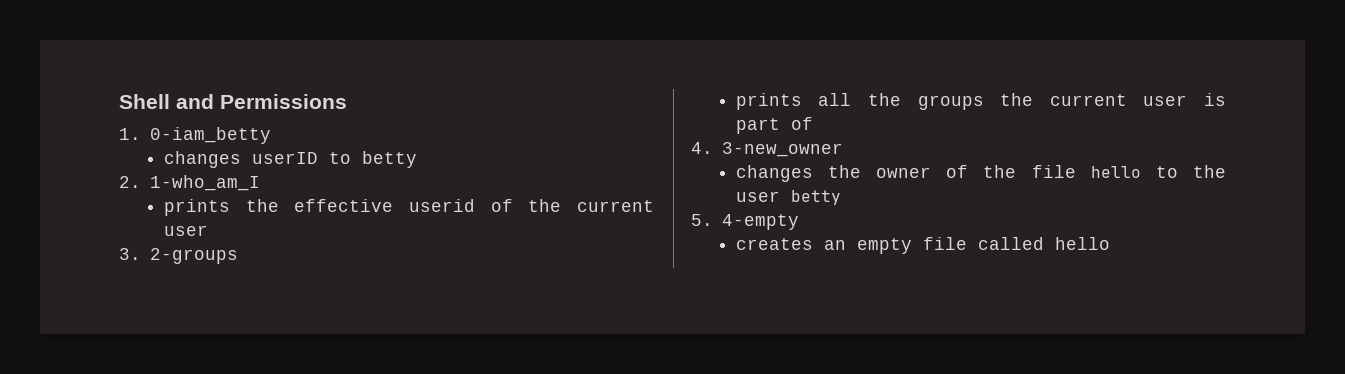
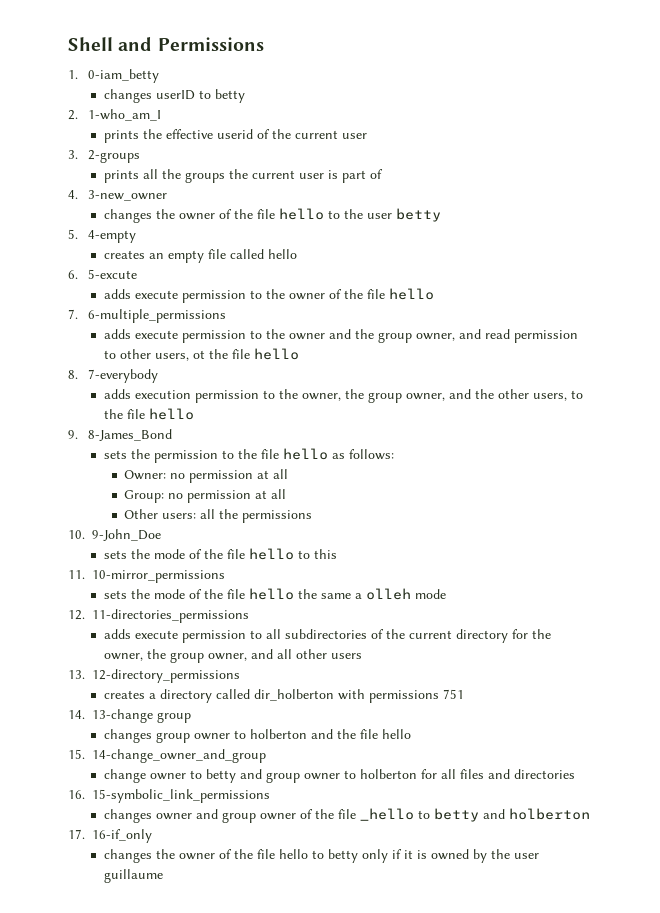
(1110, 243) none -> [68,269,138,279] [103,288,434,303] [68,309,227,323] [103,329,578,343] [103,348,299,361] [68,369,159,383] [103,389,583,403] [103,408,194,420] [68,429,173,441] [103,448,394,463] [124,469,289,483] [124,489,287,503] [124,509,313,523] [68,529,161,541] [103,548,337,560] [68,570,225,583] [103,588,446,600] [68,609,249,623] [103,629,551,643] [103,649,362,663] [68,669,240,683] [103,689,464,703] [68,709,191,723] [103,729,411,743] [68,749,266,763] [103,769,575,783] [68,789,270,803] [103,808,590,823] [68,829,152,843] [103,849,539,863] [103,869,163,883] // 6. 5-excute // adds execute permission to the owner of the file hello // 7. 6-multiple_permissions // adds execute permission to the owner and the group owner, and read permission to other users, ot the file hello // 8. 7-everybody // adds execution permission to the owner, the group owner, and the other users, to the file hello // 9. 8-James_Bond // sets the permission to the file hello as follows: // Owner: no permission at all // Group: no permission at all // Other users: all the permissions // 10. 9-John_Doe // sets the mode of the file hello to this // 11. 10-mirror_permissions // sets the mode of the file hello the same a olleh mode // 12. 11-directories_permissions // adds execute permission to all subdirectories of the current directory for the owner, the group owner, and all other users // 13. 12-directory_permissions // creates a directory called dir_holberton with permissions 751 // 14. 13-change group // changes group owner to holberton and the file hello // 15. 14-change_owner_and_group // change owner to betty and group owner to holberton for all files and directories // 16. 15-symbolic_link_permissions // changes owner and group owner of the file _hello to betty and holberton // 17. 16-if_only // changes the owner of the file hello to betty only if it is owned by the user guillaume

